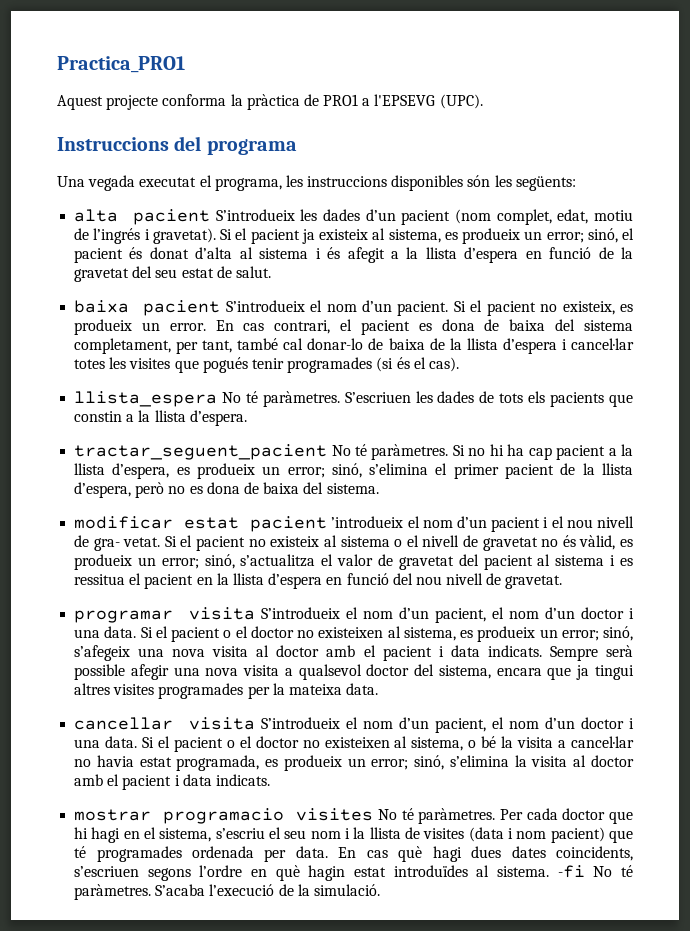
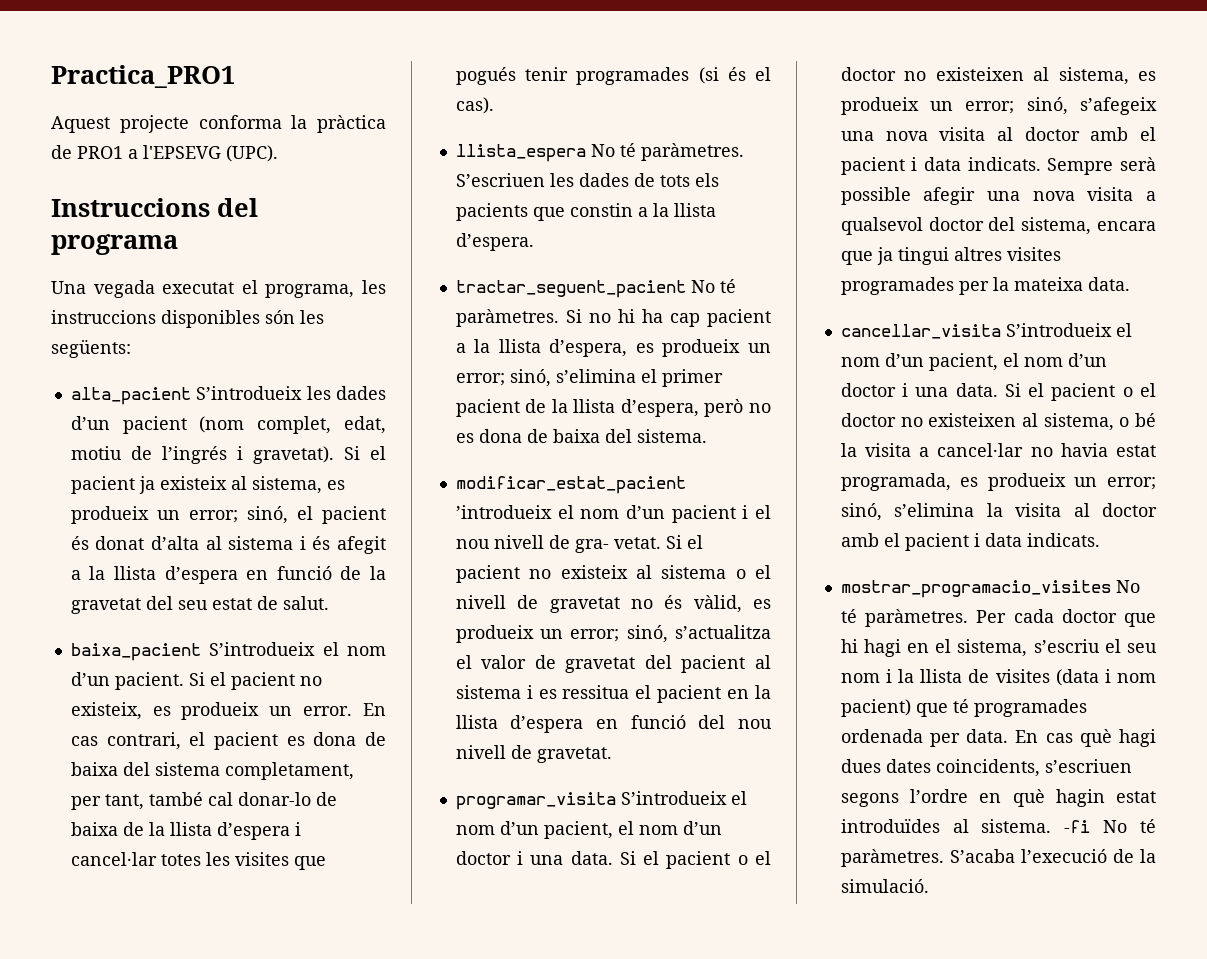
[74,209,210,225] alta pacient -> [70,387,191,405] alta_pacient
[74,300,221,316] baixa pacient -> [70,643,201,661] baixa_pacient
[74,516,328,532] modificar estat pacient -> [455,476,686,494] modificar_estat_pacient
[74,607,255,623] programar visita -> [455,792,616,810] programar_visita
[74,717,255,730] cancellar visita -> [840,324,1001,339] cancellar_visita
[74,808,374,824] mostrar programacio visites -> [840,580,1111,598] mostrar_programacio_visites

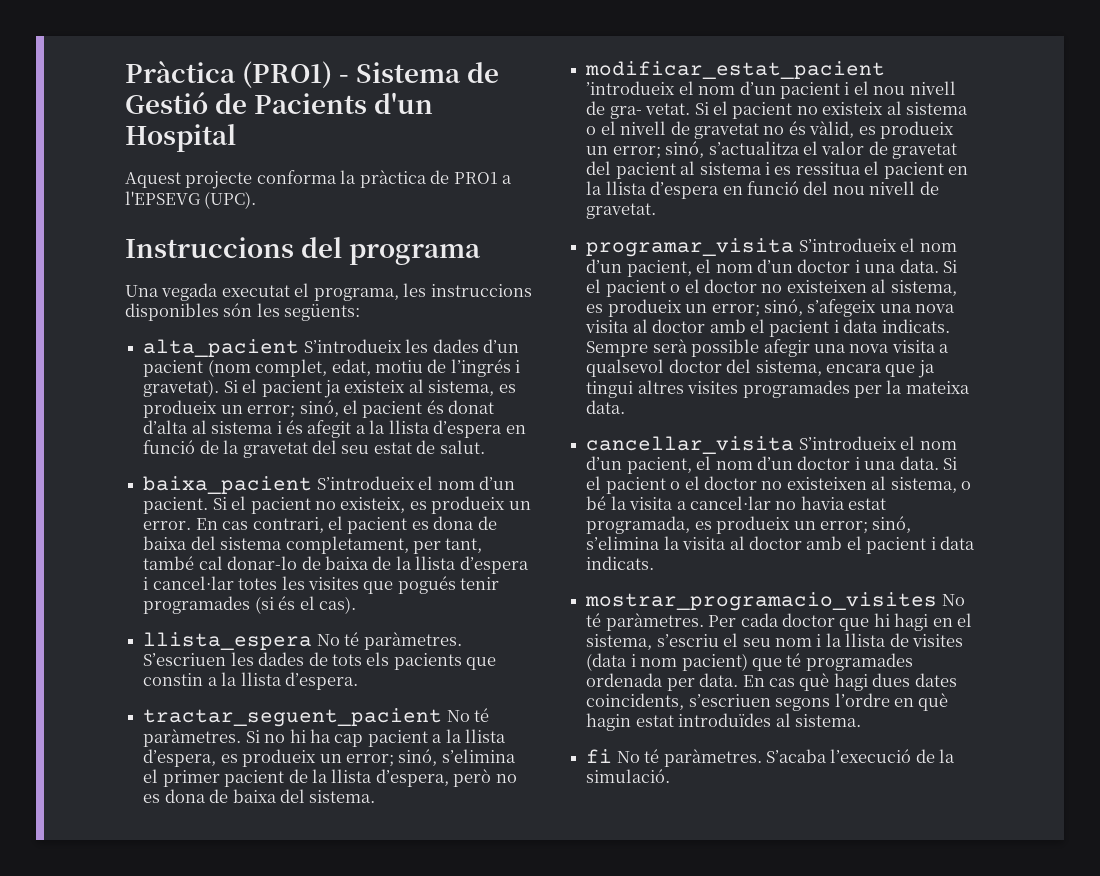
[51,65,235,88] Practica_PRO1 -> [125,61,500,88] [125,92,434,114] [125,124,236,152] Pràctica (PRO1) - Sistema de Gestió de Pacients d'un Hospital
[1064,820,1091,833] -fi -> [586,749,613,763] // fi

